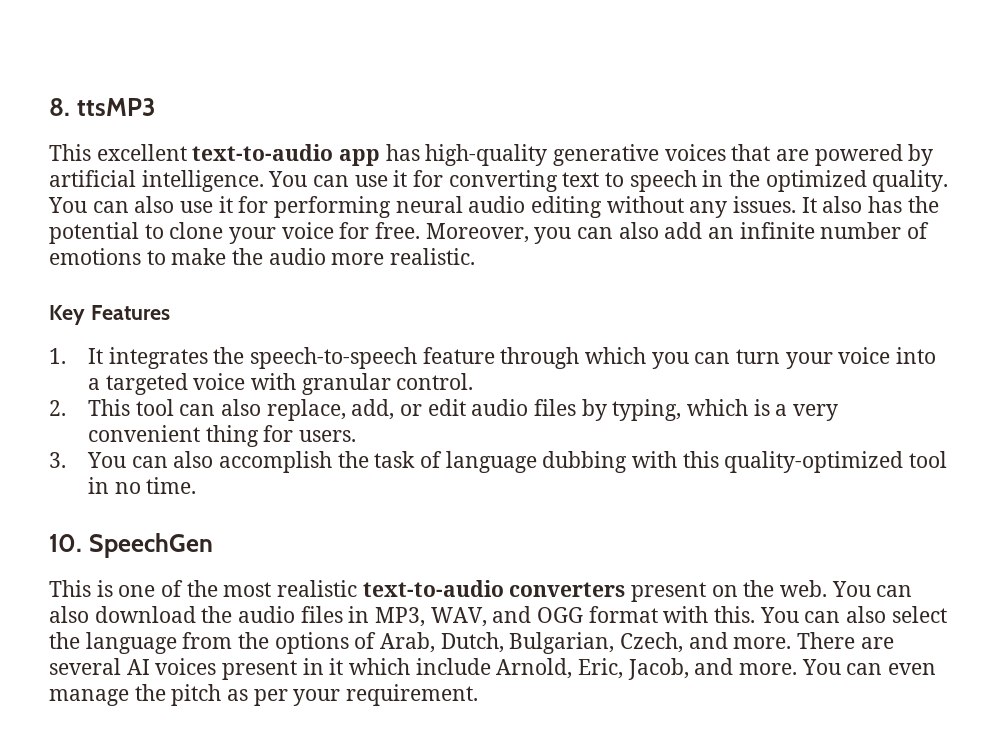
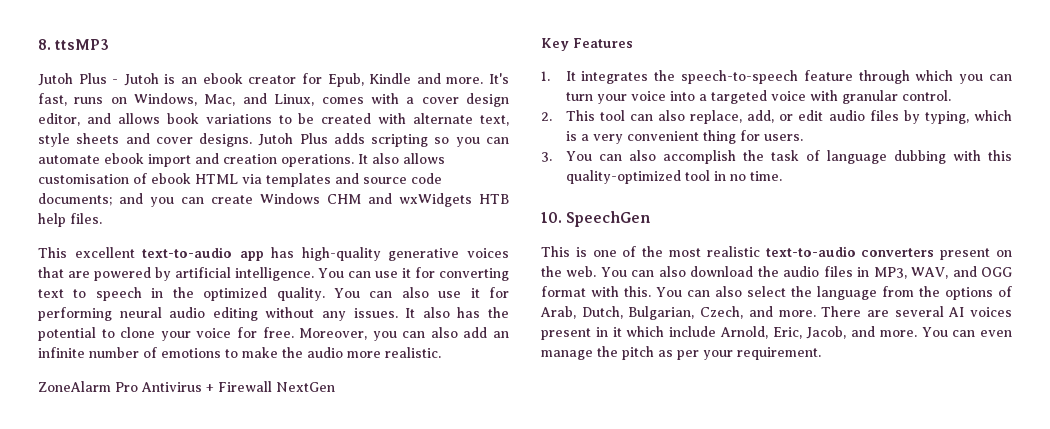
(155, 107) none -> [38,73,510,87] [38,93,510,107] [38,113,509,126] [38,133,509,147] [38,153,445,167] [38,173,442,187] [38,193,509,207] [38,213,102,227] // Jutoh Plus - Jutoh is an ebook creator for Epub, Kindle and more. It's fast, runs on Windows, Mac, and Linux, comes with a cover design editor, and allows book variations to be created with alternate text, style sheets and cover designs. Jutoh Plus adds scripting so you can automate ebook import and creation operations. It also allows customisation of ebook HTML via templates and source code documents; and you can create Windows CHM and wxWidgets HTB help files.
(476, 256) none -> [38,381,335,392] // ZoneAlarm Pro Antivirus + Firewall NextGen

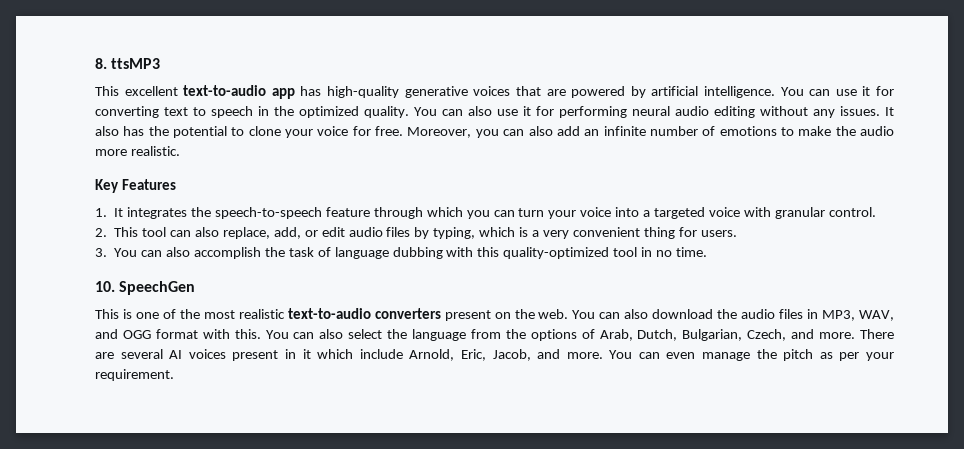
[38,73,510,87] [38,93,510,107] [38,113,509,126] [38,133,509,147] [38,153,445,167] [38,173,442,187] [38,193,509,207] [38,213,102,227] // Jutoh Plus - Jutoh is an ebook creator for Epub, Kindle and more. It's fast, runs on Windows, Mac, and Linux, comes with a cover design editor, and allows book variations to be created with alternate text, style sheets and cover designs. Jutoh Plus adds scripting so you can automate ebook import and creation operations. It also allows customisation of ebook HTML via templates and source code documents; and you can create Windows CHM and wxWidgets HTB help files. -> (161, 63) none
[38,381,335,392] // ZoneAlarm Pro Antivirus + Firewall NextGen -> (180, 151) none

